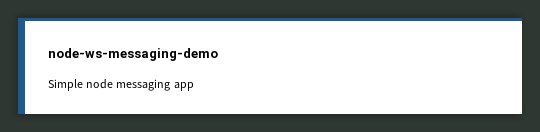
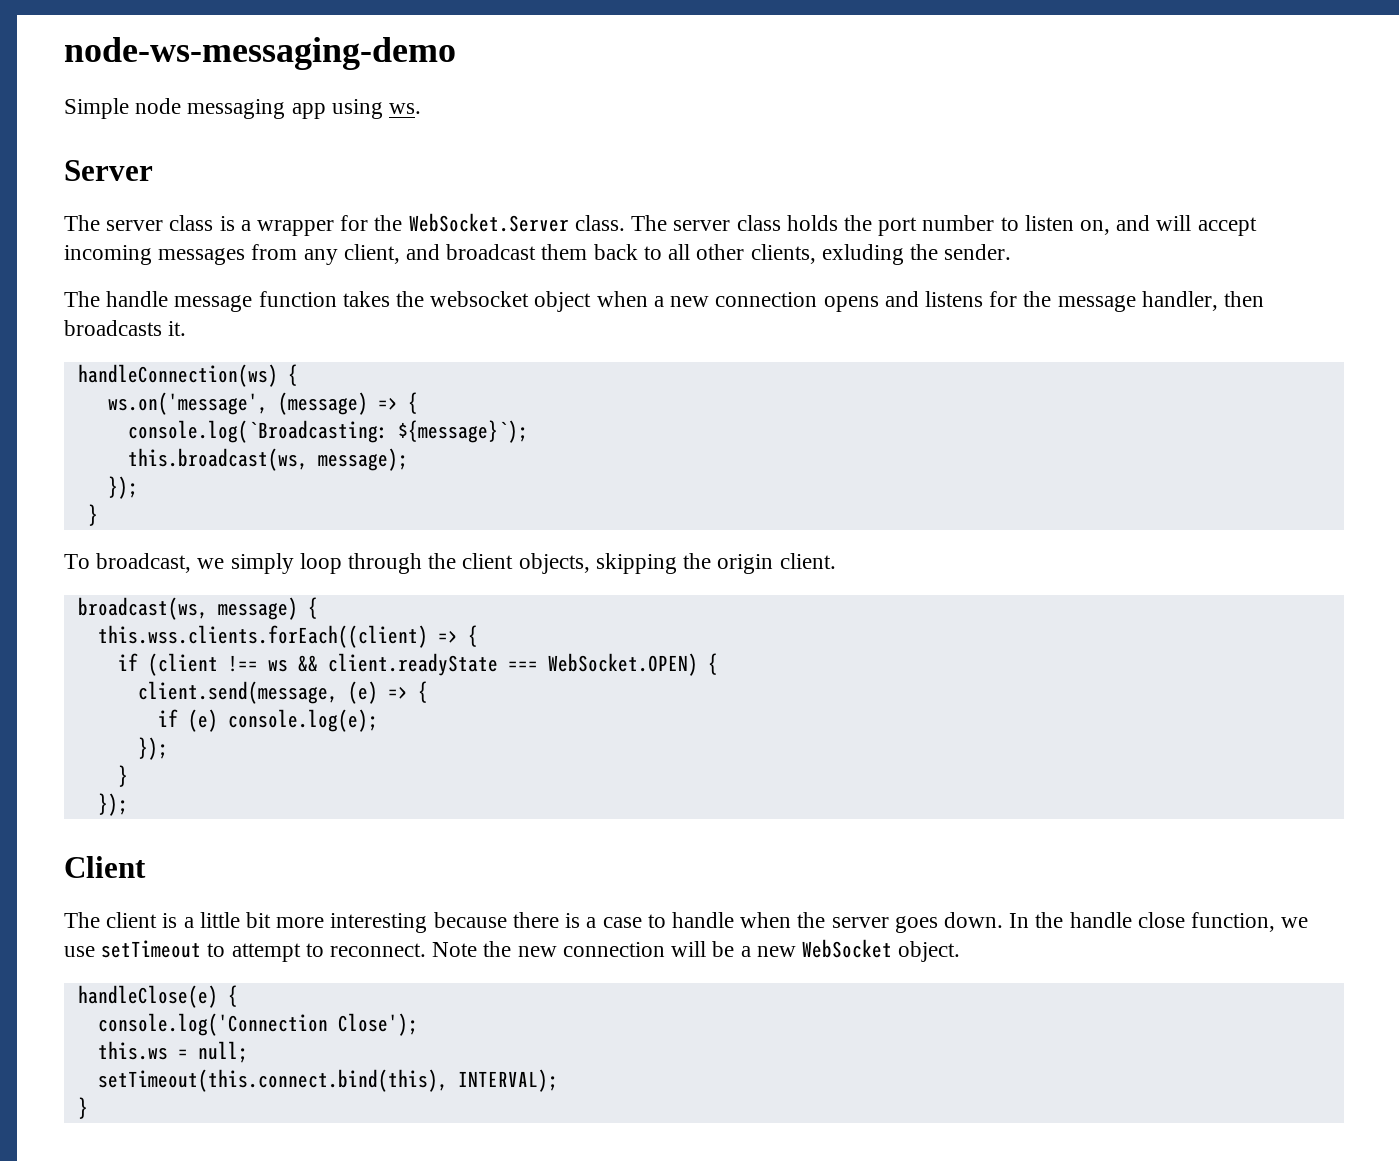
(194, 86) none -> [331,99,422,119] [64,160,153,181] [64,213,1257,236] [64,244,1012,265] [64,291,1264,312] [64,320,187,336] [77,364,298,387] [107,392,418,415] [127,420,528,443] [127,448,408,471] [107,476,138,499] [87,504,98,526] [64,553,836,574] [77,597,318,620] [97,625,478,648] [117,653,718,676] [137,681,428,704] [157,709,378,732] [137,737,168,760] [117,765,128,787] [97,793,128,816] [64,856,146,878] [64,912,1309,933] [64,939,961,962] [77,985,238,1008] [97,1013,418,1036] [97,1041,248,1063] [97,1069,558,1092] [77,1097,88,1119] using ws. // Server // The server class is a wrapper for the WebSocket.Server class. The server class holds the port number to listen on, and will accept incoming messages from any client, and broadcast them back to all other clients, exluding the sender. // The handle message function takes the websocket object when a new connection opens and listens for the message handler, then broadcasts it. // handleConnection(ws) { // ws.on('message', (message) => { // console.log(`Broadcasting: ${message}`); // this.broadcast(ws, message); // }); // } // To broadcast, we simply loop through the client objects, skipping the origin client. // broadcast(ws, message) { // this.wss.clients.forEach((client) => { // if (client !== ws && client.readyState === WebSocket.OPEN) { // client.send(message, (e) => { // if (e) console.log(e); // }); // } // }); // Client // The client is a little bit more interesting because there is a case to handle when the server goes down. In the handle close function, we use setTimeout to attempt to reconnect. Note the new connection will be a new WebSocket object. // handleClose(e) { // console.log('Connection Close'); // this.ws = null; // setTimeout(this.connect.bind(this), INTERVAL); // }

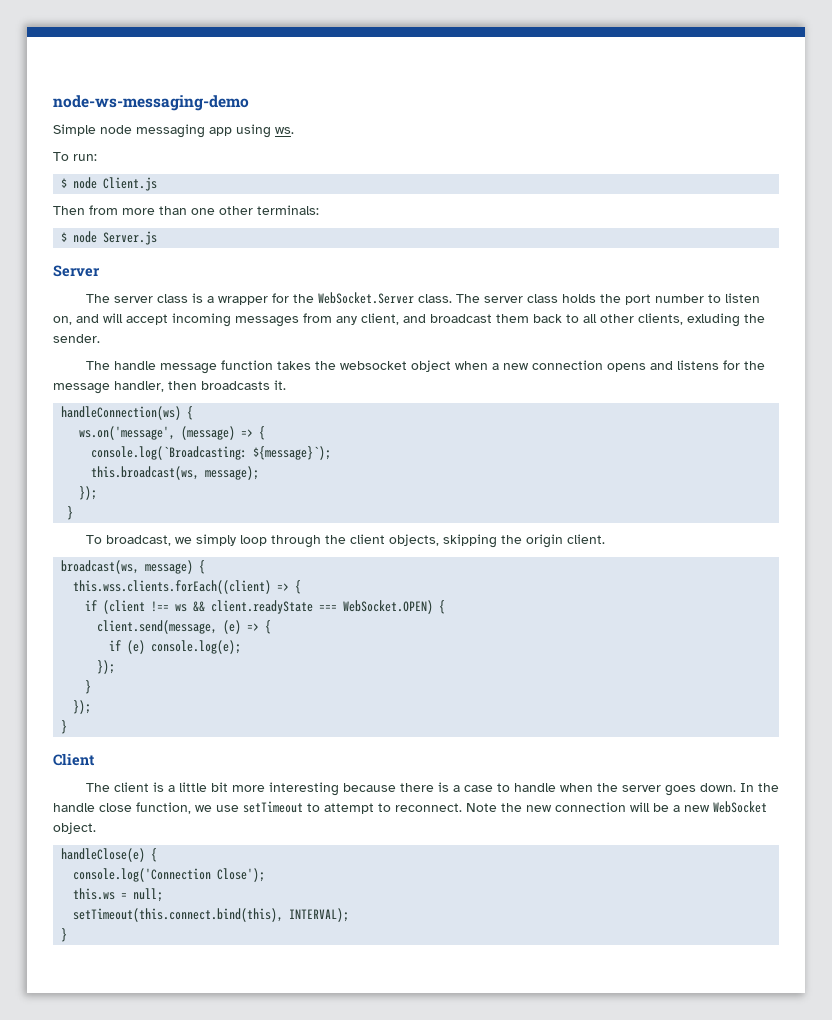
(422, 108) none -> [53,152,97,161] [61,177,158,191] [53,205,319,215] [61,231,158,245] // To run: // $ node Client.js // Then from more than one other terminals: // $ node Server.js
(128, 804) none -> [61,720,68,734] // }

